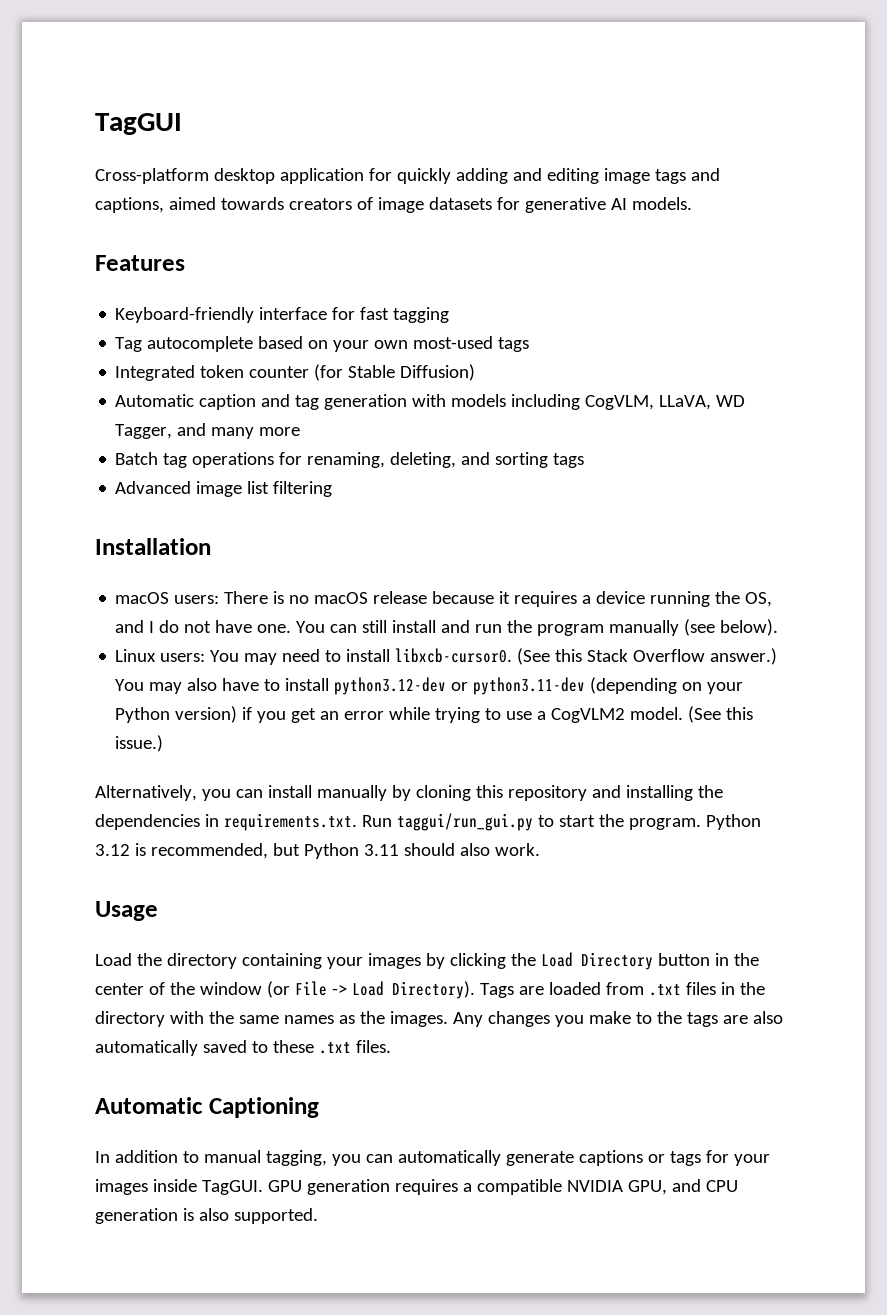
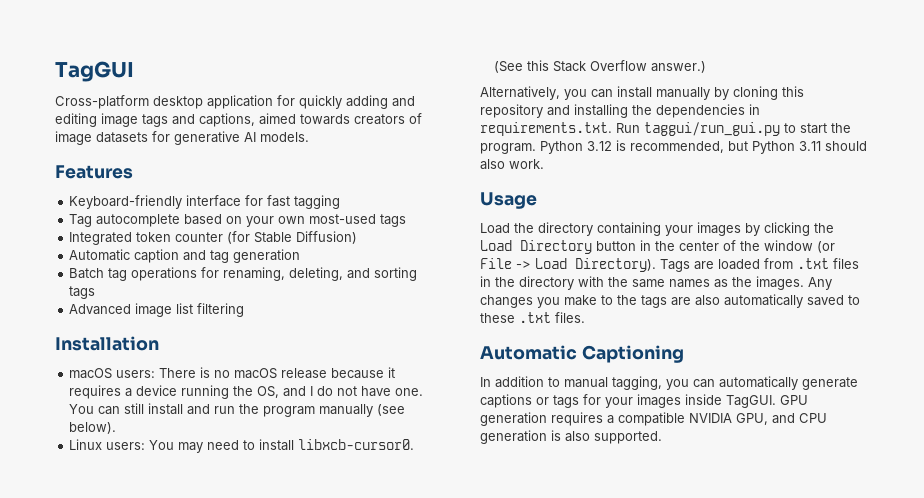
[412,394,746,410] [115,423,301,439] with models including CogVLM, LLaVA, WD Tagger, and many more -> (301, 256) none
[115,677,744,695] [115,706,754,723] [115,735,164,752] You may also have to install python3.12-dev or python3.11-dev (depending on your Python version) if you get an error while trying to use a CogVLM2 model. (See this issue.) -> (707, 67) none

